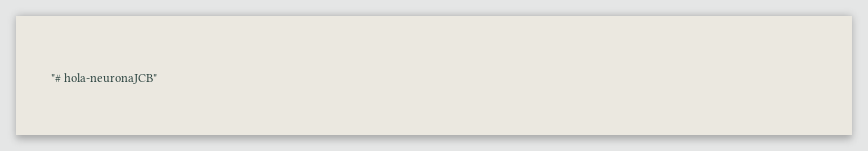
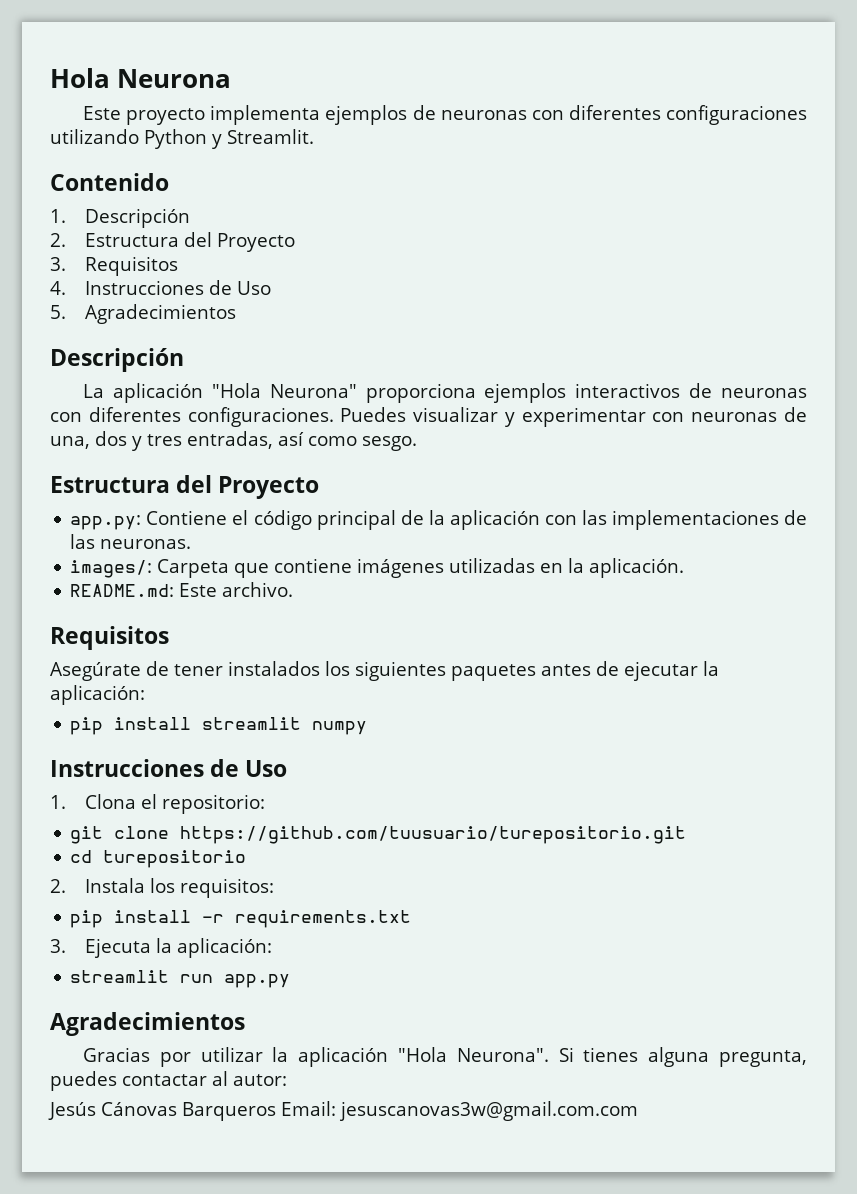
[51,73,158,84] "# hola-neuronaJCB" -> [50,68,232,88] [83,105,808,125] [50,129,314,149] [50,173,169,191] [50,208,190,228] [50,232,295,252] [50,256,178,276] [50,280,271,295] [50,304,236,324] [50,348,184,372] [83,383,808,403] [50,407,808,427] [50,431,417,451] [50,475,320,499] [70,510,807,530] [70,534,192,549] [70,558,685,578] [70,582,294,597] [50,626,169,650] [50,661,719,681] [50,685,145,705] [70,717,368,735] [50,759,288,777] [50,794,265,814] [70,826,687,844] [70,850,247,868] [50,878,274,898] [70,910,412,928] [50,938,272,958] [70,970,291,988] [50,1012,245,1036] [83,1047,808,1067] [50,1071,287,1091] [48,1101,638,1121] Hola Neurona // Este proyecto implementa ejemplos de neuronas con diferentes configuraciones utilizando Python y Streamlit. // Contenido // 1. Descripción // 2. Estructura del Proyecto // 3. Requisitos // 4. Instrucciones de Uso // 5. Agradecimientos // Descripción // La aplicación "Hola Neurona" proporciona ejemplos interactivos de neuronas con diferentes configuraciones. Puedes visualizar y experimentar con neuronas de una, dos y tres entradas, así como sesgo. // Estructura del Proyecto // app.py: Contiene el código principal de la aplicación con las implementaciones de las neuronas. // images/: Carpeta que contiene imágenes utilizadas en la aplicación. // README.md: Este archivo. // Requisitos // Asegúrate de tener instalados los siguientes paquetes antes de ejecutar la aplicación: // pip install streamlit numpy // Instrucciones de Uso // 1. Clona el repositorio: // git clone https://github.com/tuusuario/turepositorio.git // cd turepositorio // 2. Instala los requisitos: // pip install -r requirements.txt // 3. Ejecuta la aplicación: // streamlit run app.py // Agradecimientos // Gracias por utilizar la aplicación "Hola Neurona". Si tienes alguna pregunta, puedes contactar al autor: // Jesús Cánovas Barqueros Email: jesuscanovas3w@gmail.com.com

